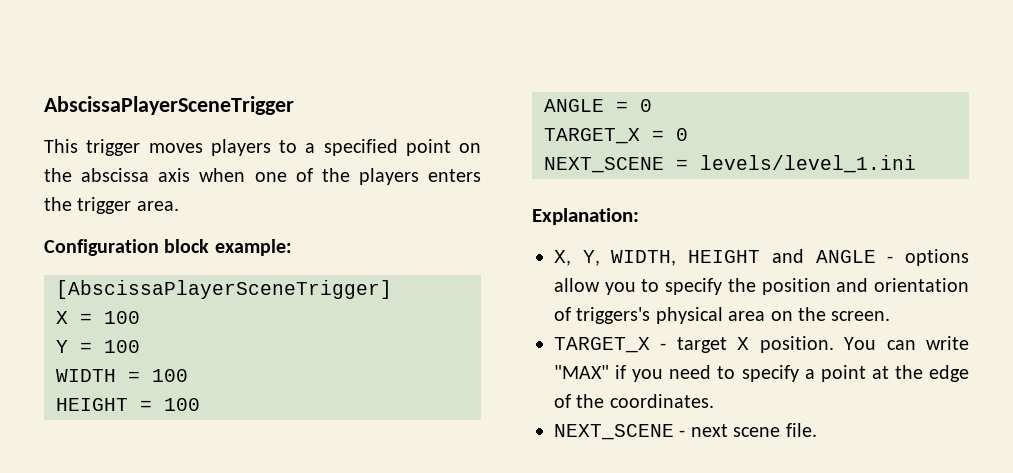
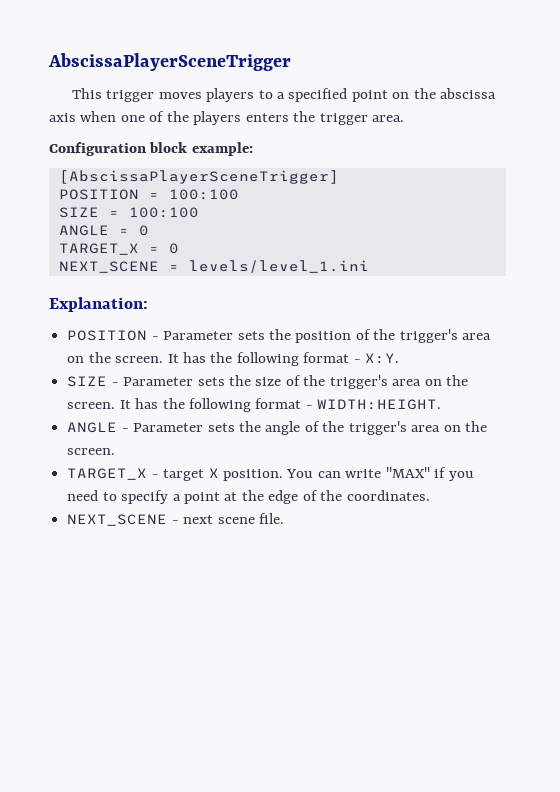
[56,311,140,324] [56,340,140,353] [56,369,188,382] [56,398,200,411] X = 100 // Y = 100 // WIDTH = 100 // HEIGHT = 100 -> [58,189,239,200] [58,207,199,218] POSITION = 100:100 // SIZE = 100:100
[554,249,969,266] [554,278,969,295] [554,307,723,324] X, Y, WIDTH, HEIGHT and ANGLE - options allow you to specify the position and orientation of triggers's physical -> [67,329,492,343] [67,352,400,366] [67,375,469,389] [67,398,442,412] [67,421,407,435] POSITION - Parameter sets the position of the trigger's area on the screen. It has the following format - X:Y. // SIZE - Parameter sets the size of the trigger's area on the screen. It has the following format - WIDTH:HEIGHT. // ANGLE - Parameter sets the angle of the trigger's

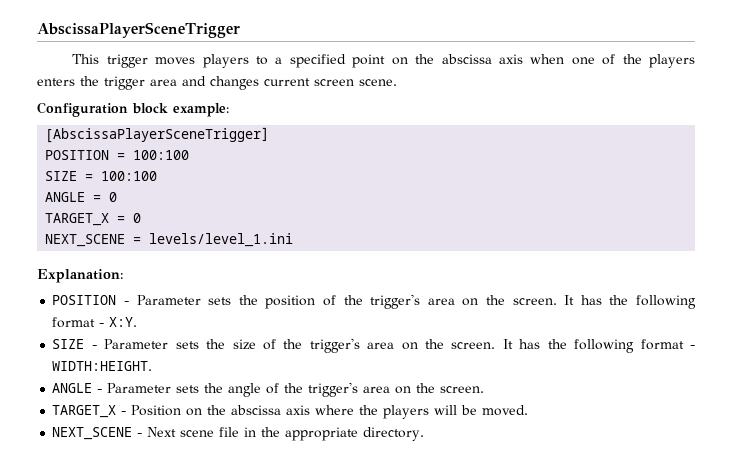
[372,115,405,122] area. -> [150,76,397,90] area and changes current screen scene.
[163,467,474,481] [67,490,430,504] [67,513,284,526] target X position. You can write "MAX" if you need to specify a point at the edge of the coordinates. // NEXT_SCENE - next scene file. -> [131,405,529,419] [52,427,425,441] Position on the abscissa axis where the players will be moved. // NEXT_SCENE - Next scene file in the appropriate directory.

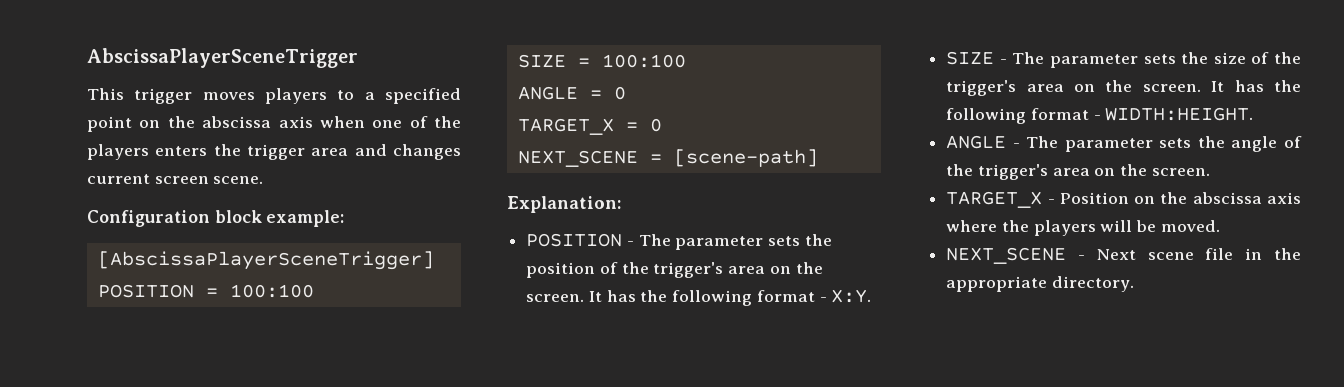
[149,233,294,247] levels/level_1.ini -> [673,149,818,167] [scene-path]
[136,295,201,305] Parameter -> [638,234,764,250] The parameter
[104,339,169,349] Parameter -> [1012,52,1139,68] The parameter
[107,383,172,393] Parameter -> [1026,136,1153,152] The parameter

